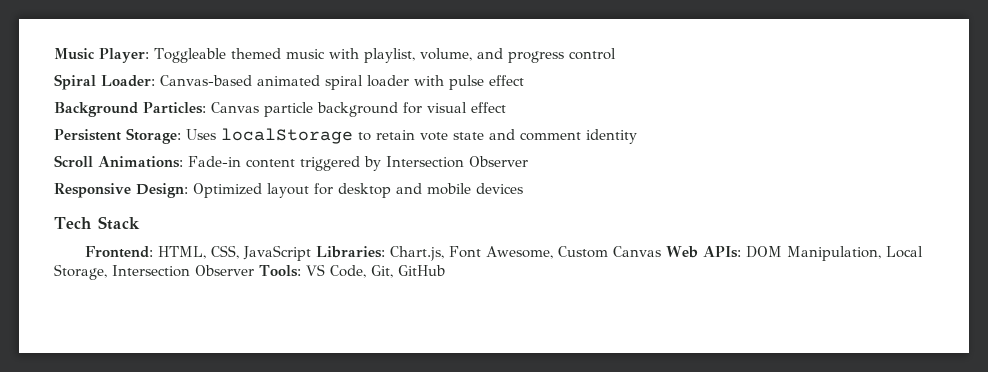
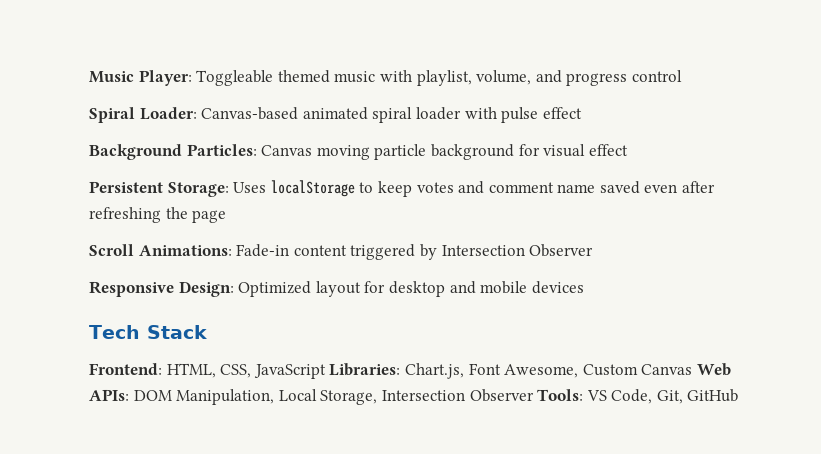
(259, 107) none -> [316,145,370,160] moving
[376,129,637,144] retain vote state and comment identity -> [377,181,716,197] [89,207,227,223] keep votes and comment name saved even after refreshing the page

